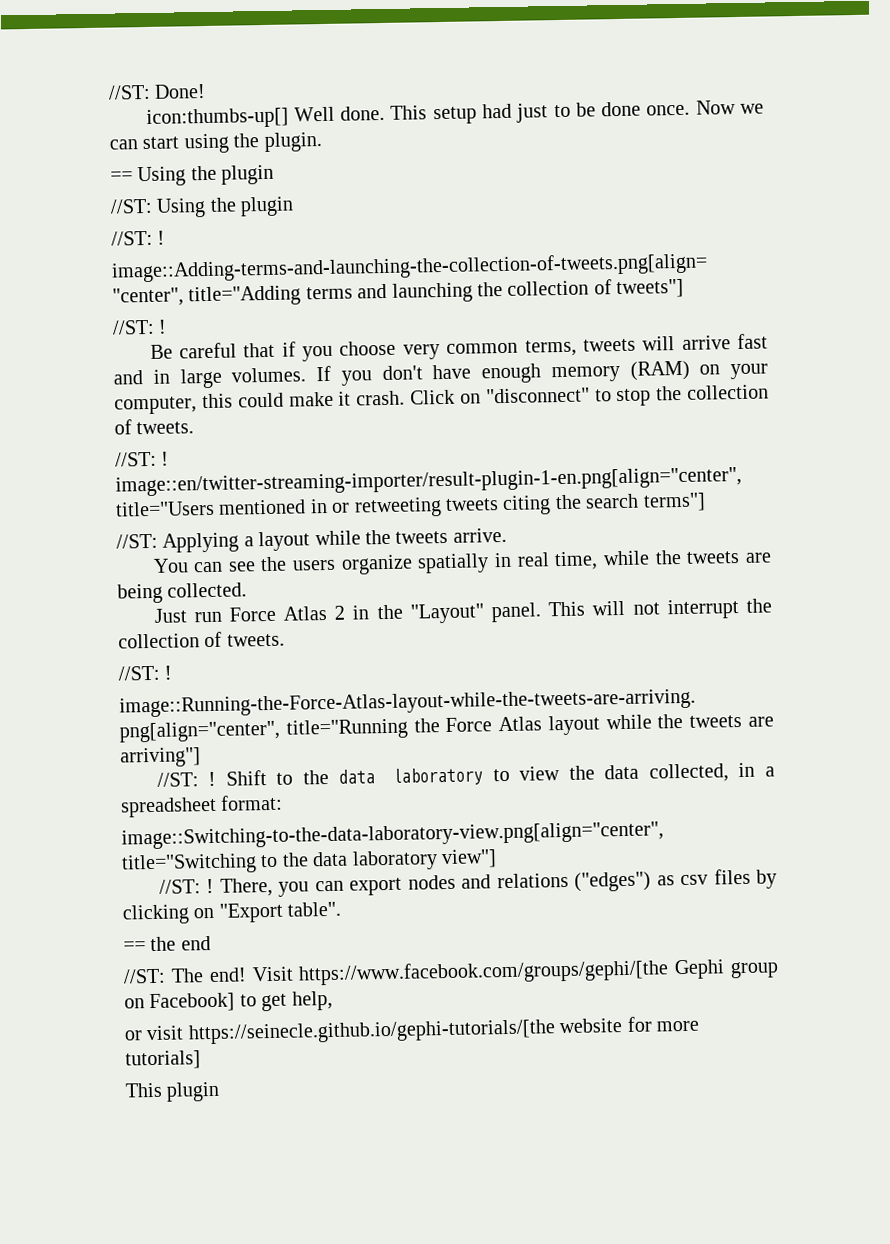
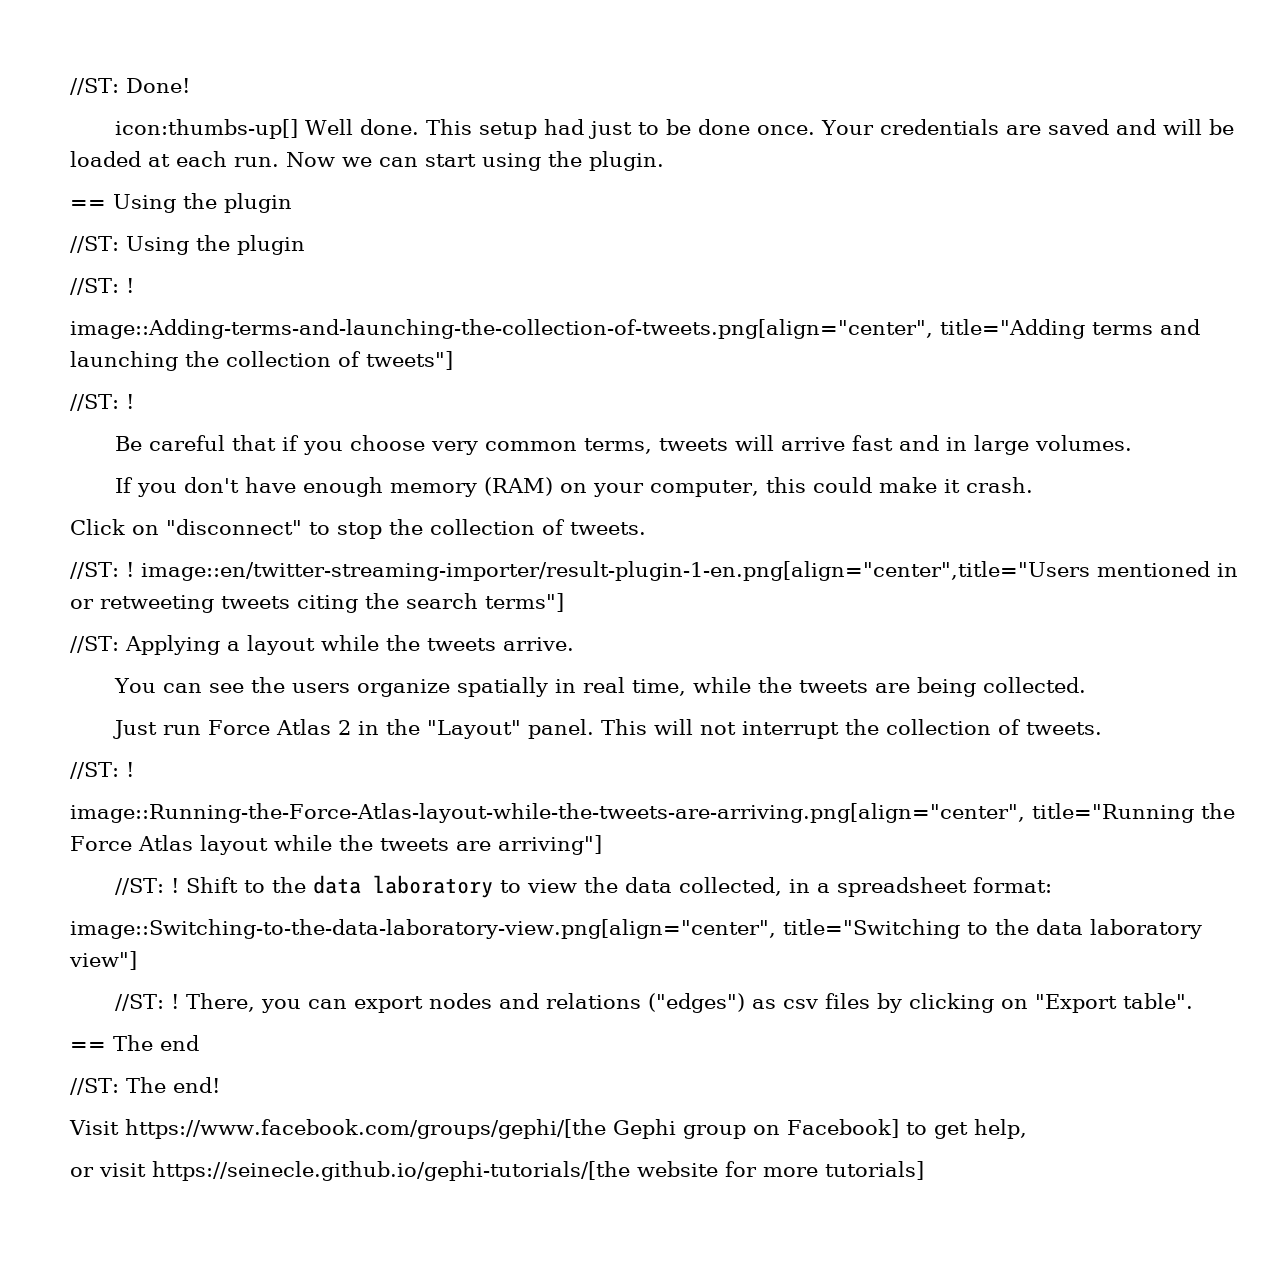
(691, 110) none -> [820,119,1234,135] [70,151,279,167] Your credentials are saved and will be loaded at each run.
(307, 375) none -> (1132, 443) //
(406, 398) none -> (1033, 485) //
[150,936,177,952] the -> [113,1035,153,1051] The
(247, 975) none -> (220, 1085) //
[125,1081,221,1102] // This plugin -> (924, 1170) none

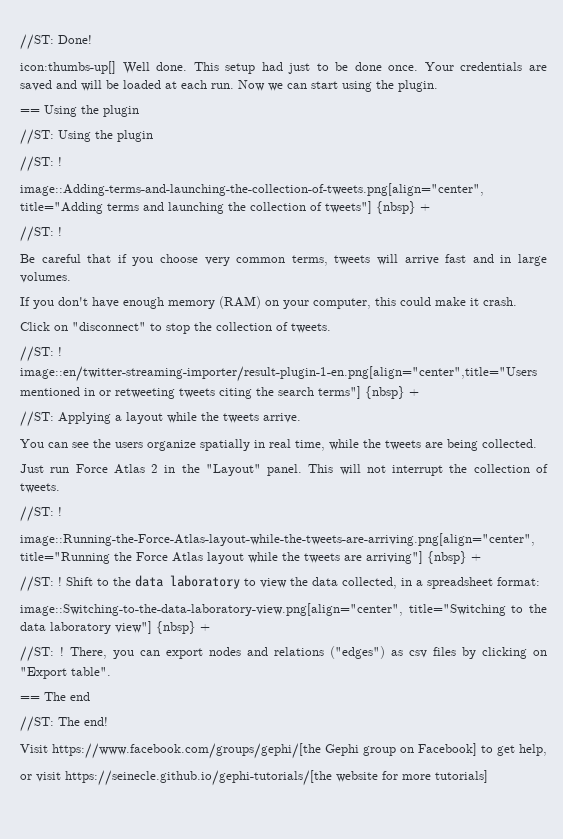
(453, 360) none -> [376,201,430,214] {nbsp} +
(564, 602) none -> [365,386,419,399] {nbsp} +
(602, 845) none -> [427,551,481,564] {nbsp} +
(137, 960) none -> [156,621,210,634] {nbsp} +

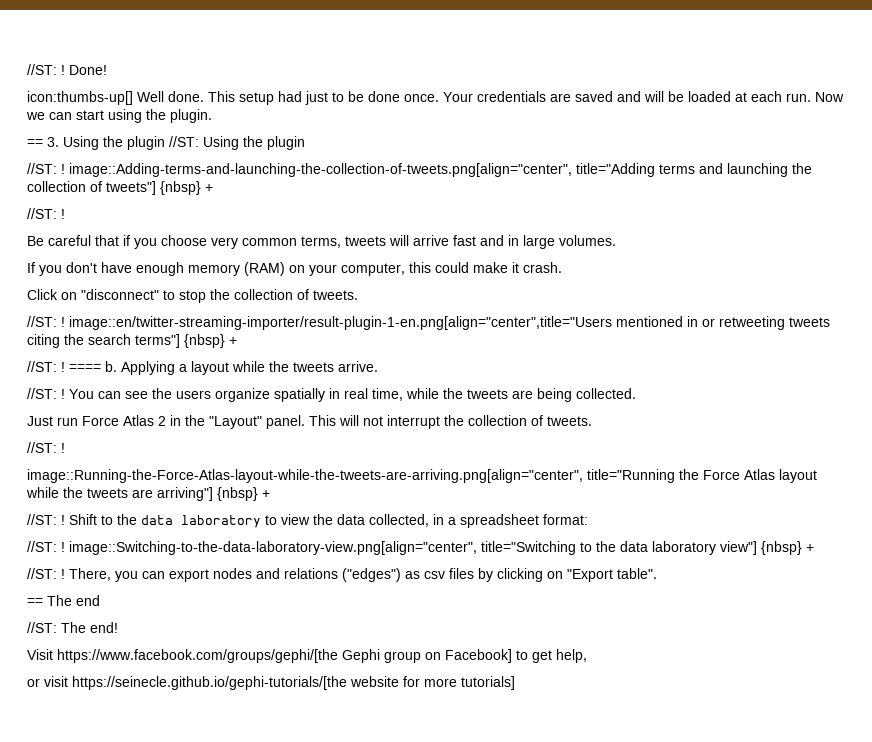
[20,34,54,50] //ST: -> [27,64,65,75] //ST: !
[44,105,139,117] Using the plugin // -> [47,136,165,150] 3. Using the plugin
(62, 161) // -> (65, 169) none
(54, 419) none -> [61,361,117,372] ! ==== b.
(301, 418) none -> [27,388,65,399] //ST: !
(540, 581) none -> [27,541,65,552] //ST: !

